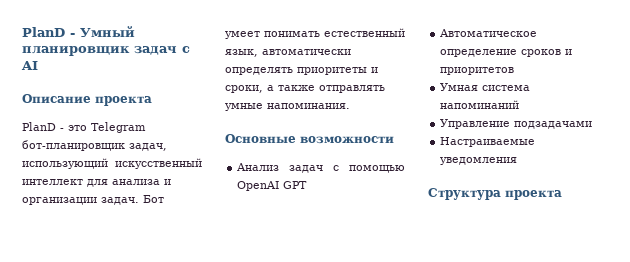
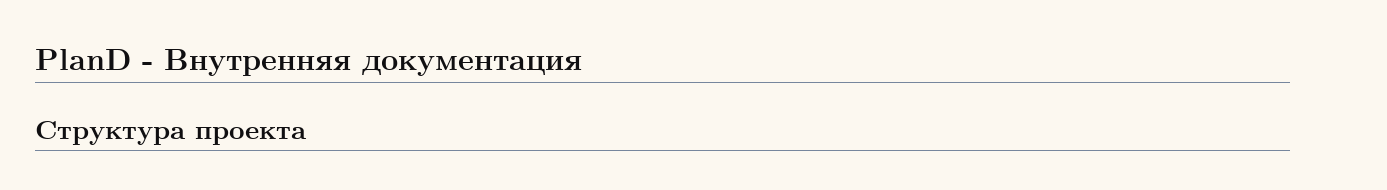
[22,26,135,37] [22,46,190,56] [21,61,38,70] [22,94,152,106] [22,122,146,133] [22,140,167,151] [22,158,202,169] [22,179,171,187] [22,195,164,205] [225,28,405,39] [225,49,351,57] [225,67,378,75] [225,85,385,93] [225,103,350,111] [225,134,394,144] [237,163,405,173] [237,181,308,191] [440,29,538,37] [440,49,573,57] [440,67,515,75] [440,83,531,91] [440,100,520,109] [440,119,593,129] [440,137,536,147] [440,157,518,165] PlanD - Умный планировщик задач с AI // Описание проекта // PlanD - это Telegram бот-планировщик задач, использующий искусственный интеллект для анализа и организации задач. Бот умеет понимать естественный язык, автоматически определять приоритеты и сроки, а также отправлять умные напоминания. // Основные возможности // Анализ задач с помощью OpenAI GPT // Автоматическое определение сроков и приоритетов // Умная система напоминаний // Управление подзадачами // Настраиваемые уведомления -> [35,49,582,76] PlanD - Внутренняя документация

